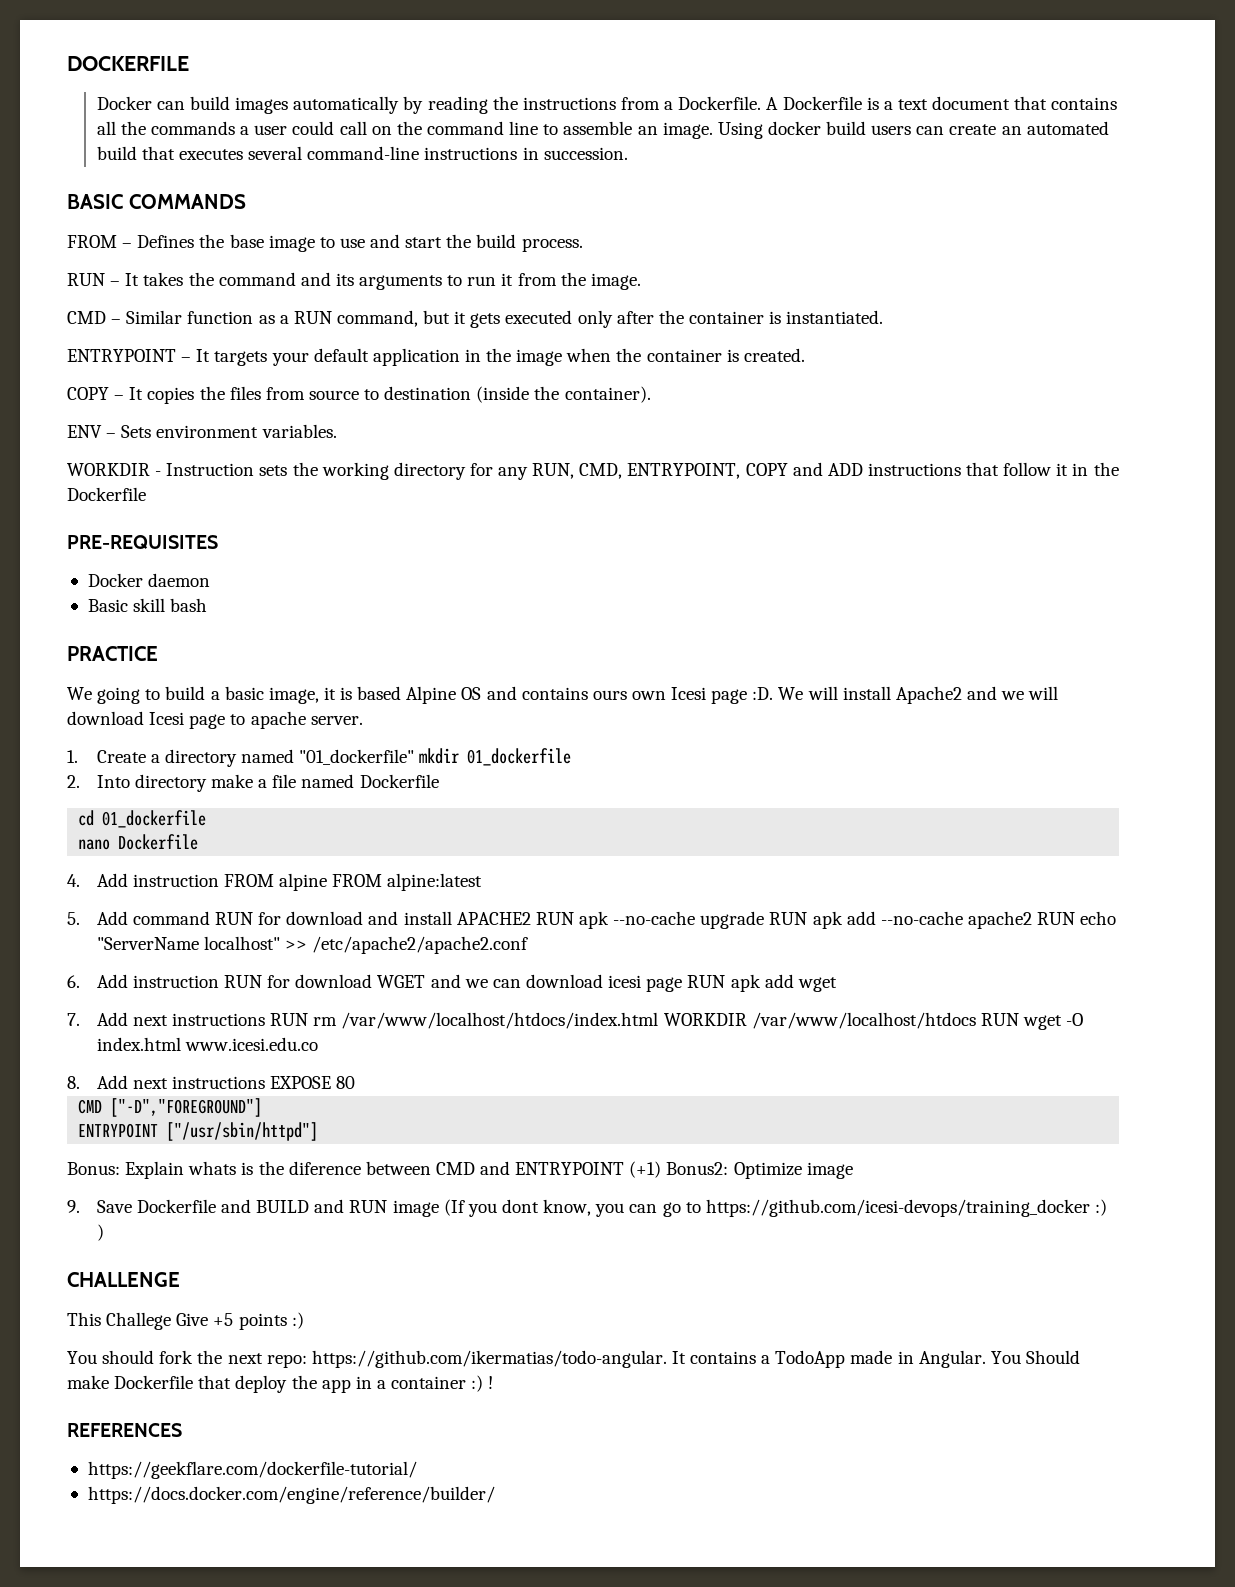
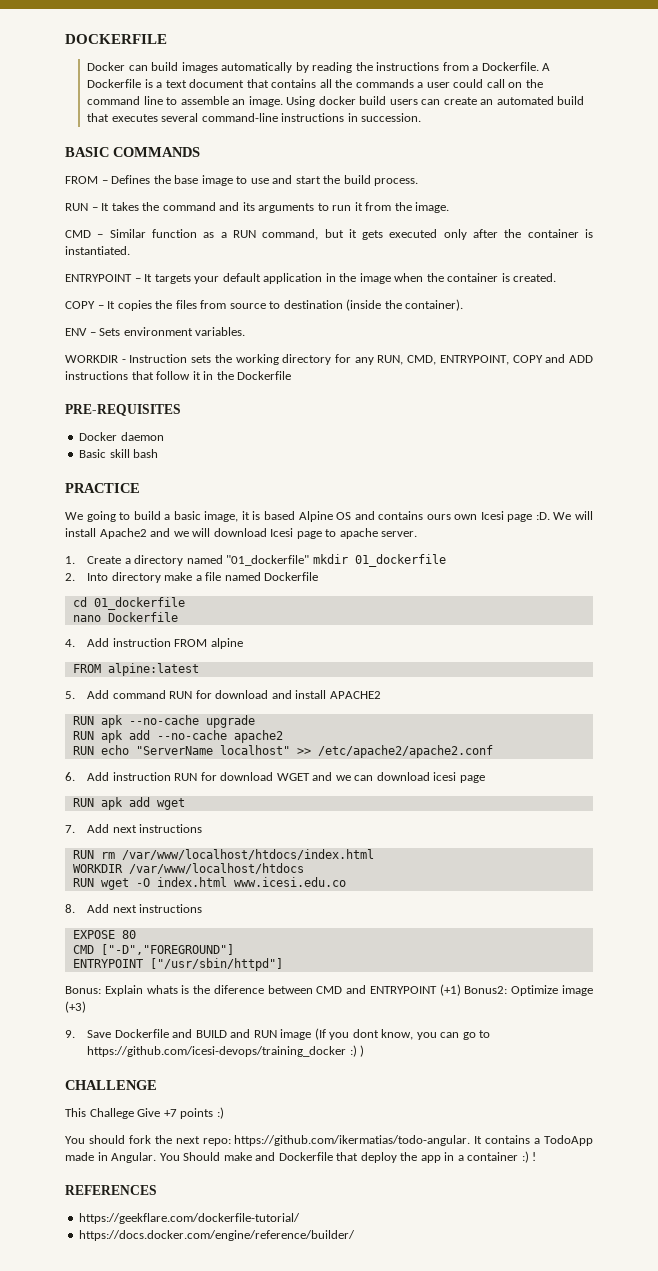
(328, 882) none -> (243, 643) //
(531, 918) none -> (381, 695) //
(765, 920) none -> (255, 721) //
(1032, 920) none -> (283, 736) //
(683, 984) none -> (485, 779) //
(266, 1019) none -> (203, 828) //
(659, 1020) none -> (374, 854) //
(976, 1020) none -> (304, 868) //
(266, 1082) none -> (203, 908) //
(853, 1170) none -> [65,1001,86,1013] (+3)
[213,1313,234,1326] +5 -> [163,1109,177,1117] +7
(109, 1382) none -> [255,1152,276,1161] and

